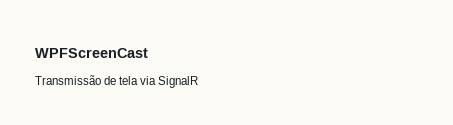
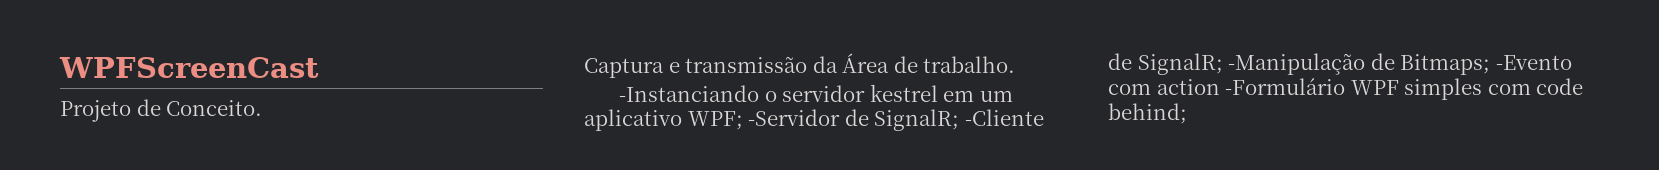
[35,75,199,88] Transmissão de tela via SignalR -> [60,99,263,122] [584,53,1016,78] [618,84,1013,102] [584,109,1044,131] [1108,53,1572,75] [1108,78,1584,100] [1108,103,1187,124] Projeto de Conceito. // Captura e transmissão da Área de trabalho. // -Instanciando o servidor kestrel em um aplicativo WPF; -Servidor de SignalR; -Cliente de SignalR; -Manipulação de Bitmaps; -Evento com action -Formulário WPF simples com code behind;

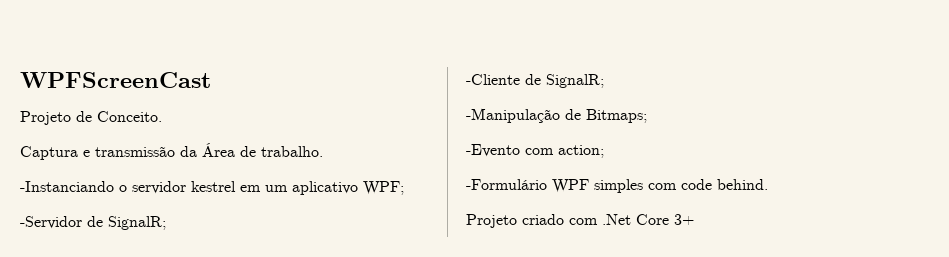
(743, 120) none -> (404, 188) //
(960, 120) none -> (166, 223) //
(1223, 64) none -> (604, 81) //
(1491, 64) none -> (647, 116) //
[1156,79,1220,95] action -> [558,145,604,158] action; //
[1108,103,1187,124] behind; -> [717,179,768,190] [466,214,694,228] behind. // Projeto criado com .Net Core 3+

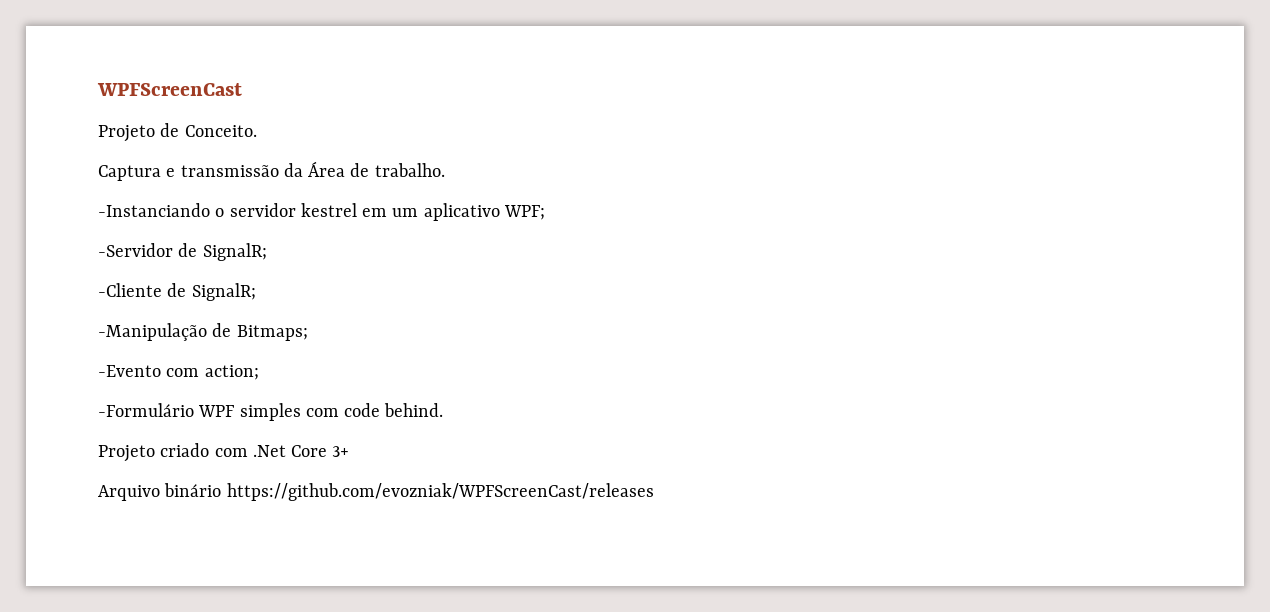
(694, 219) none -> [98,483,654,501] // Arquivo binário https://github.com/evozniak/WPFScreenCast/releases

